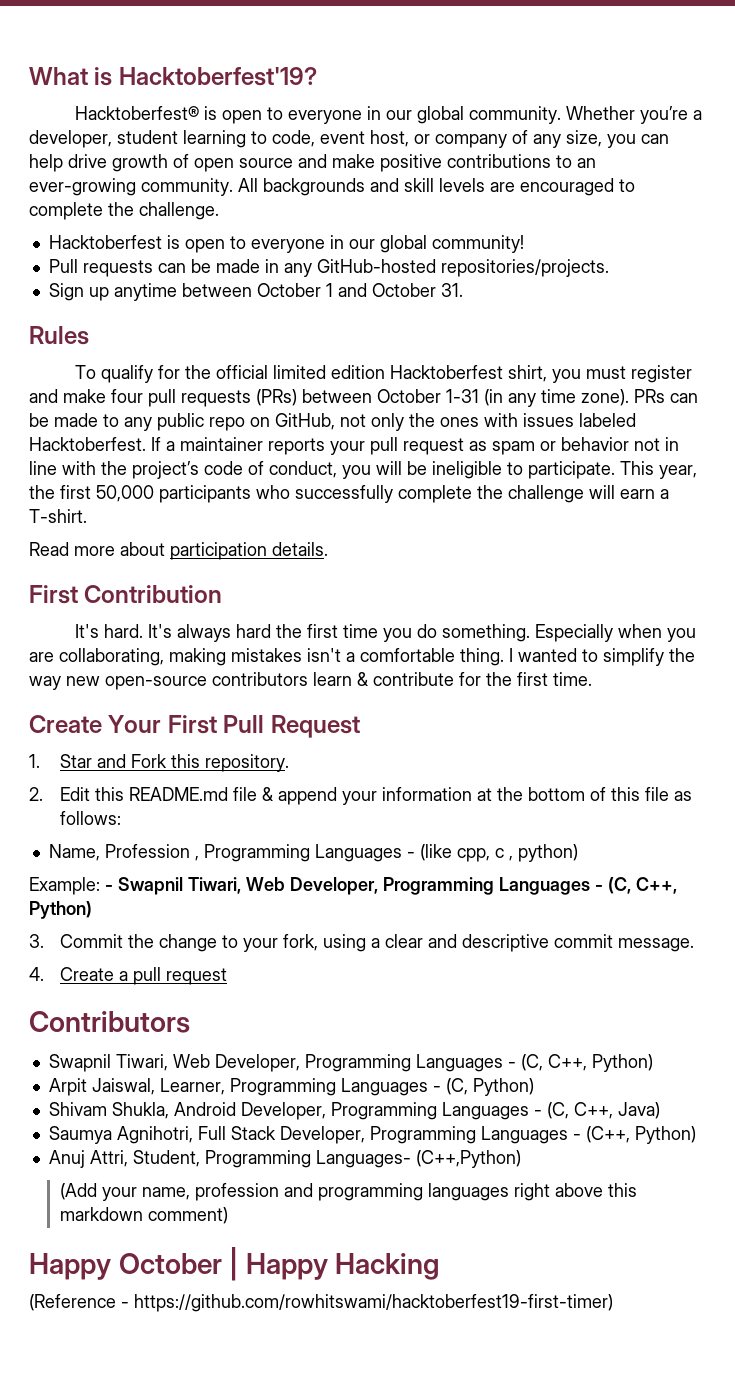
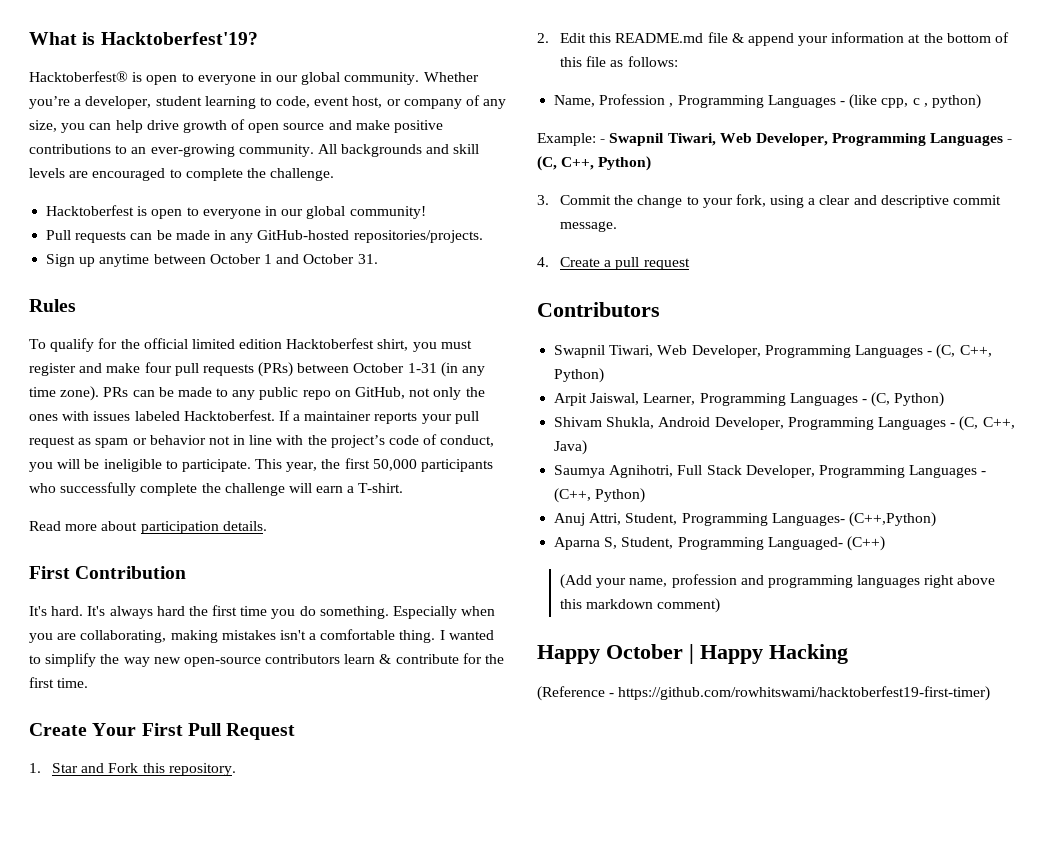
(521, 1159) none -> [554,536,885,551] // Aparna S, Student, Programming Languaged- (C++)

